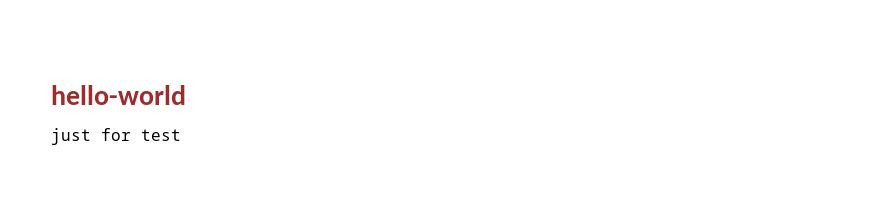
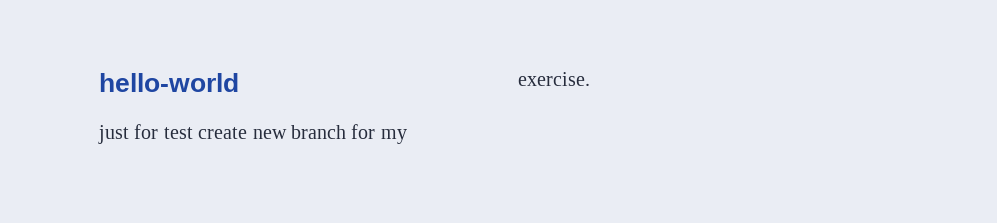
(181, 135) none -> [198,124,407,144] [518,72,590,86] create new branch for my exercise.

